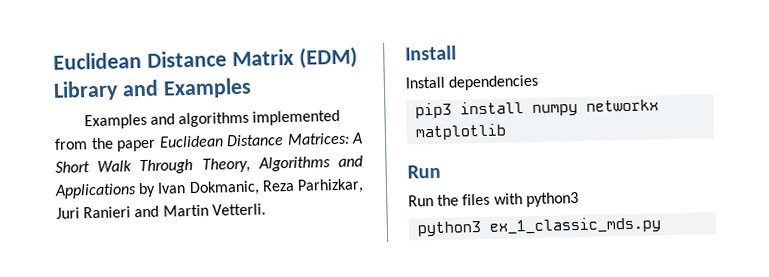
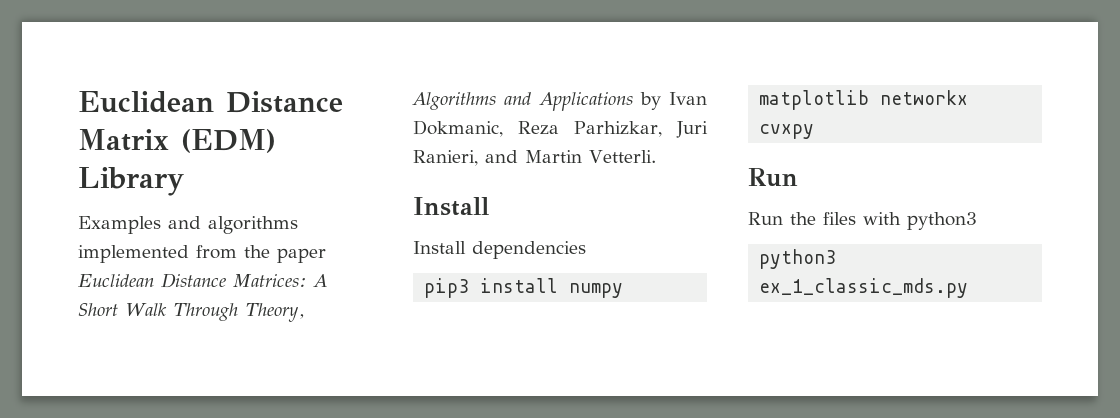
[121,77,252,99] and Examples -> (184, 181) none
[83,206,132,219] Ranieri -> [413,150,478,166] Ranieri,
[586,99,660,112] [415,123,508,141] networkx matplotlib -> [759,90,969,110] [759,124,815,139] matplotlib networkx cvxpy

